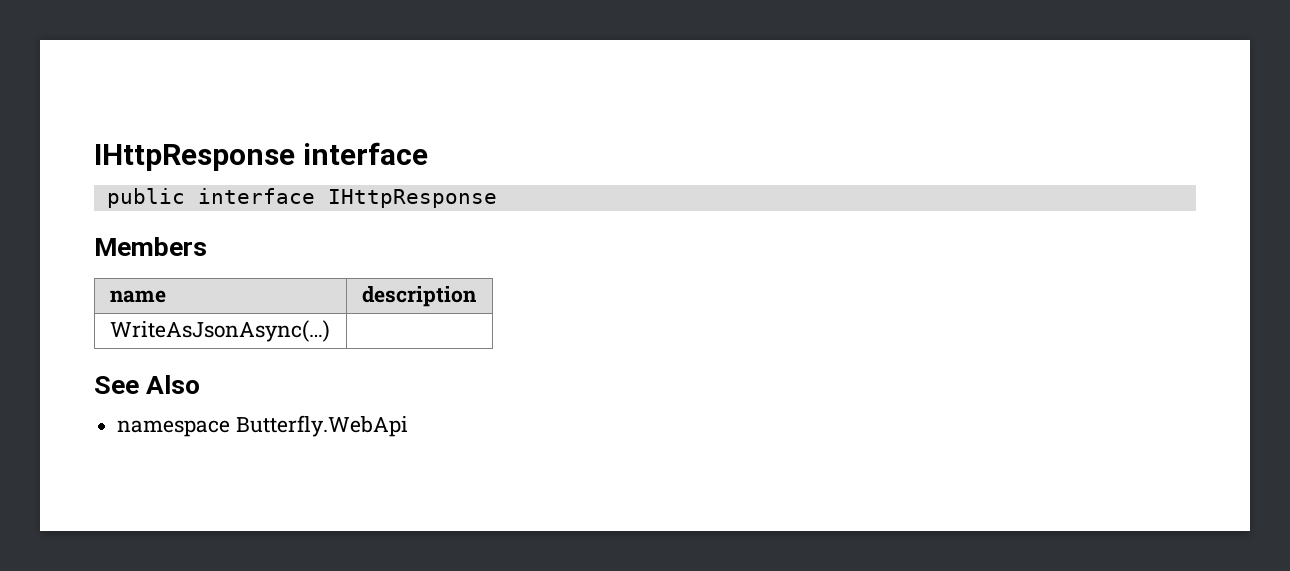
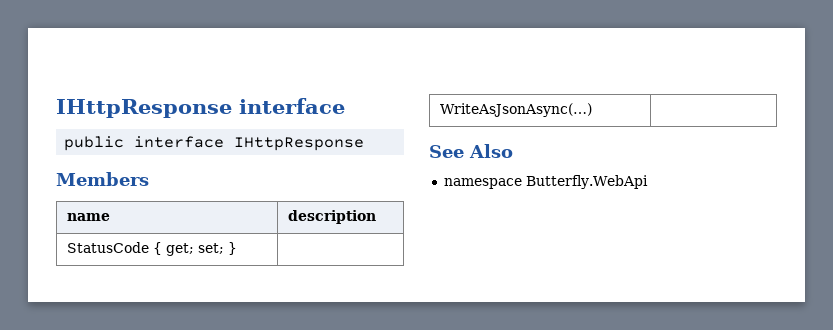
(477, 296) none -> [66,242,237,256] // StatusCode { get; set; } |

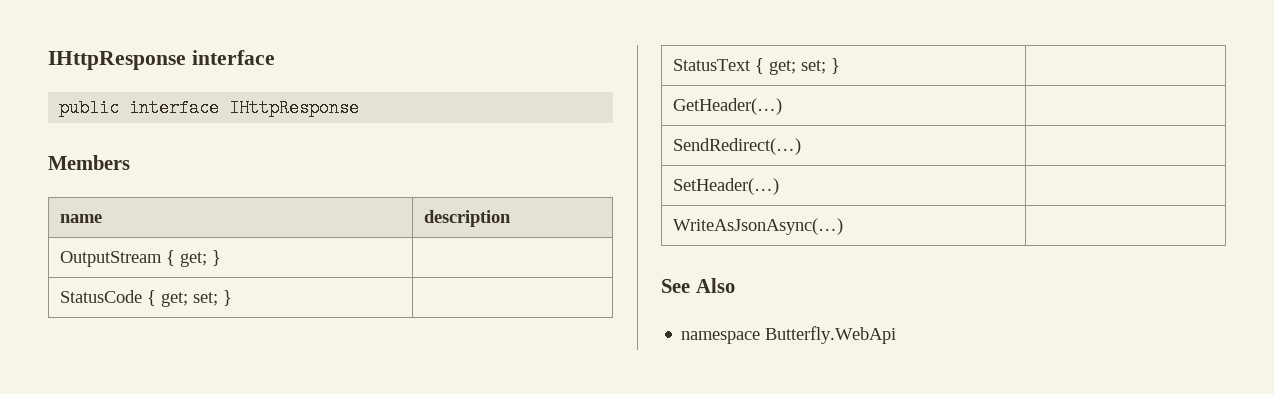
(376, 217) none -> [60,250,222,267] // OutputStream { get; } |
(237, 248) none -> [673,58,841,75] [673,98,783,115] [673,138,802,155] [673,178,780,195] // StatusText { get; set; } | // GetHeader(…) | // SendRedirect(…) | // SetHeader(…) |

